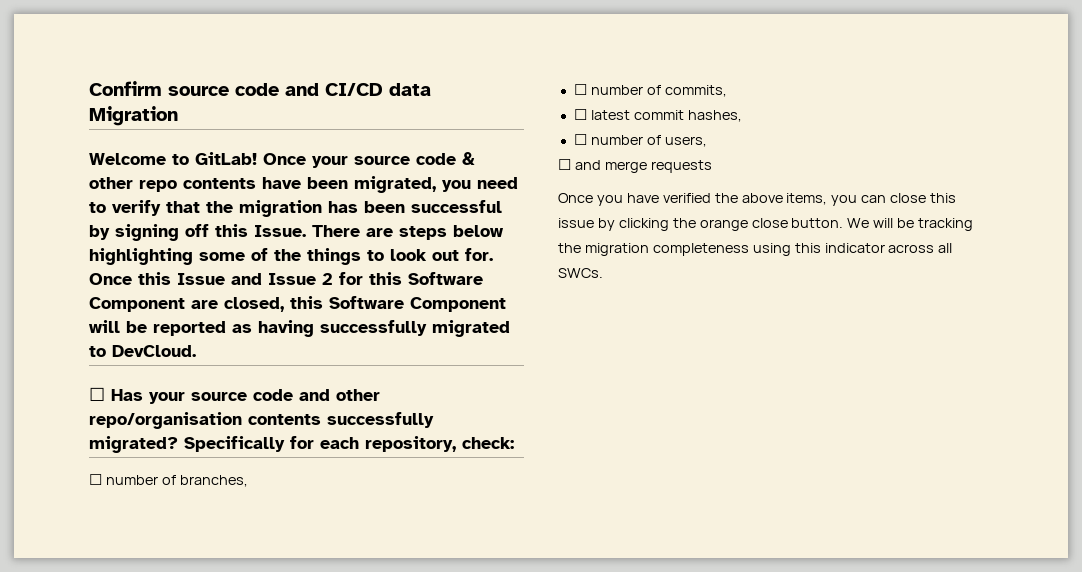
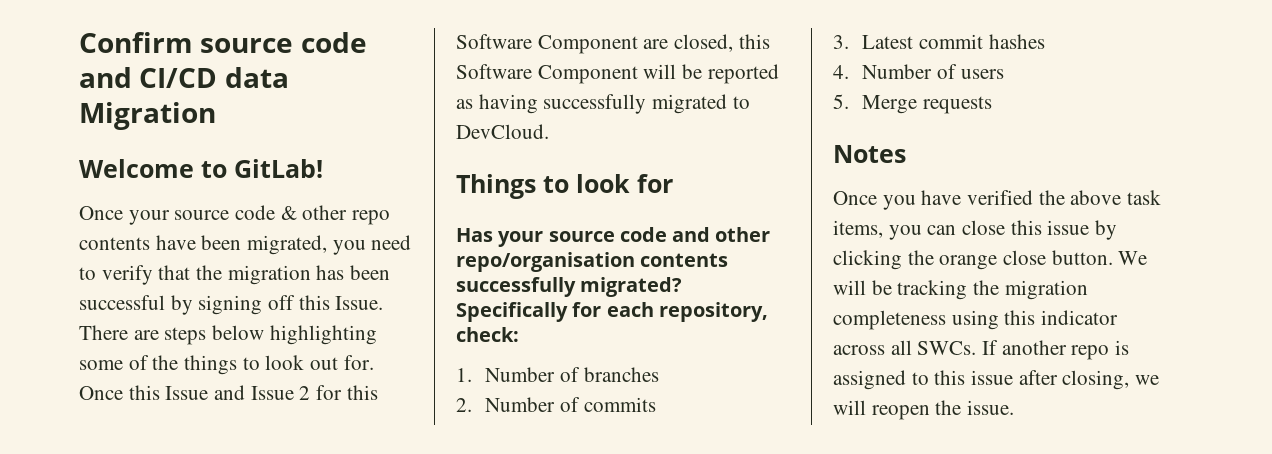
(257, 158) none -> (323, 168) //
[89,387,105,401] ☐ -> [456,174,673,199] Things to look for //
[89,474,248,487] [573,84,727,97] [573,109,742,122] [573,134,707,147] [558,159,647,173] ☐ number of branches, // ☐ number of commits, // ☐ latest commit hashes, // ☐ number of users, // ☐ and merge -> [456,367,659,382] [456,397,656,412] [833,34,1045,49] [833,64,1004,79] [833,94,918,114] 1. Number of branches // 2. Number of commits // 3. Latest commit hashes // 4. Number of users // 5. Merge
(712, 166) none -> [833,145,906,163] // Notes
(783, 198) none -> [1127,190,1162,205] task
(603, 273) none -> [982,340,1130,360] [833,370,1160,390] [833,400,1015,420] If another repo is assigned to this issue after closing, we will reopen the issue.

